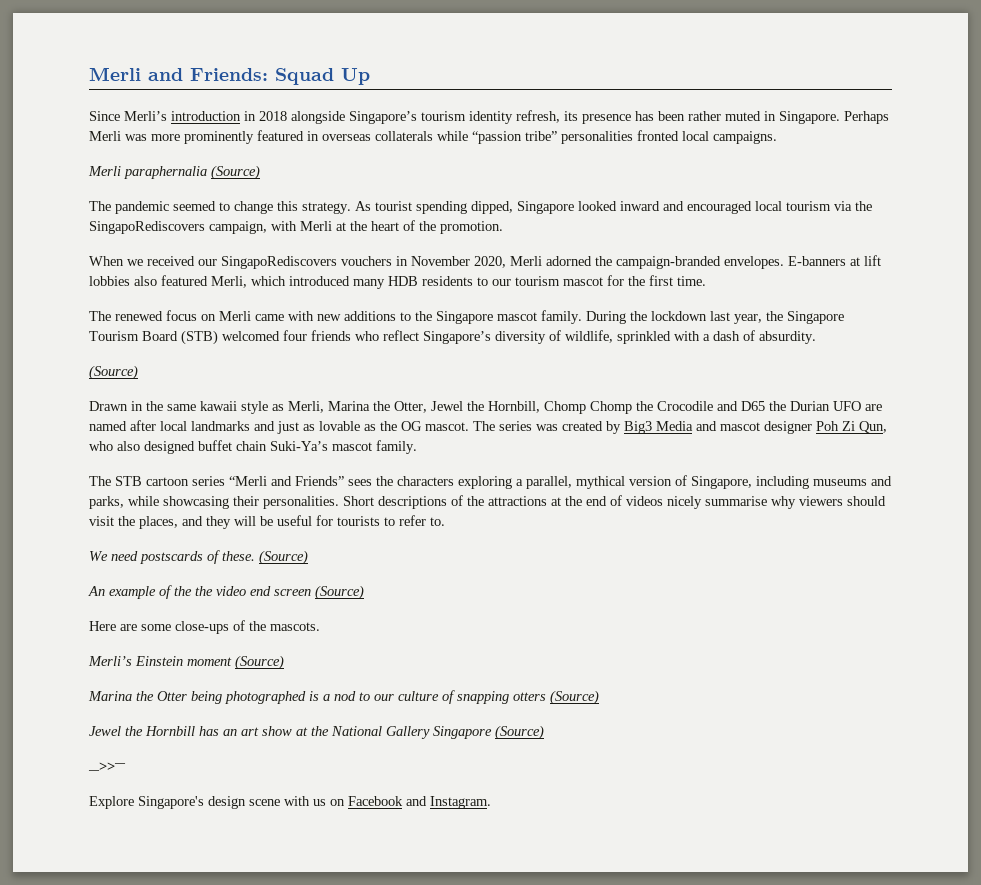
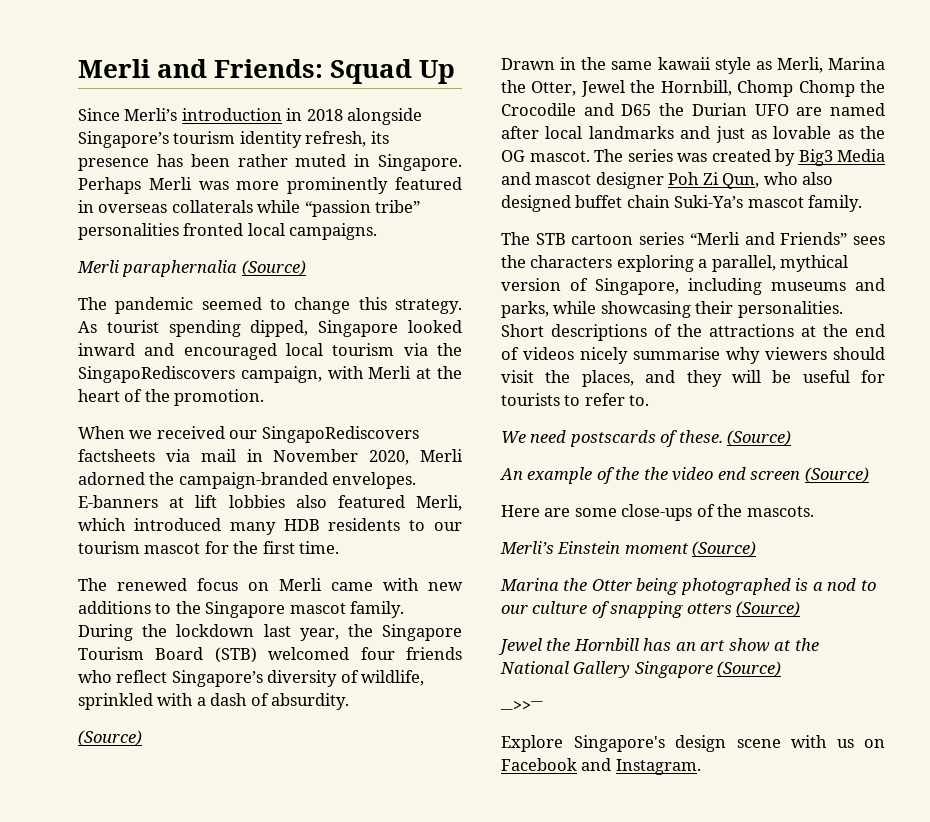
[341,256,392,266] vouchers -> [78,449,236,462] factsheets via mail

